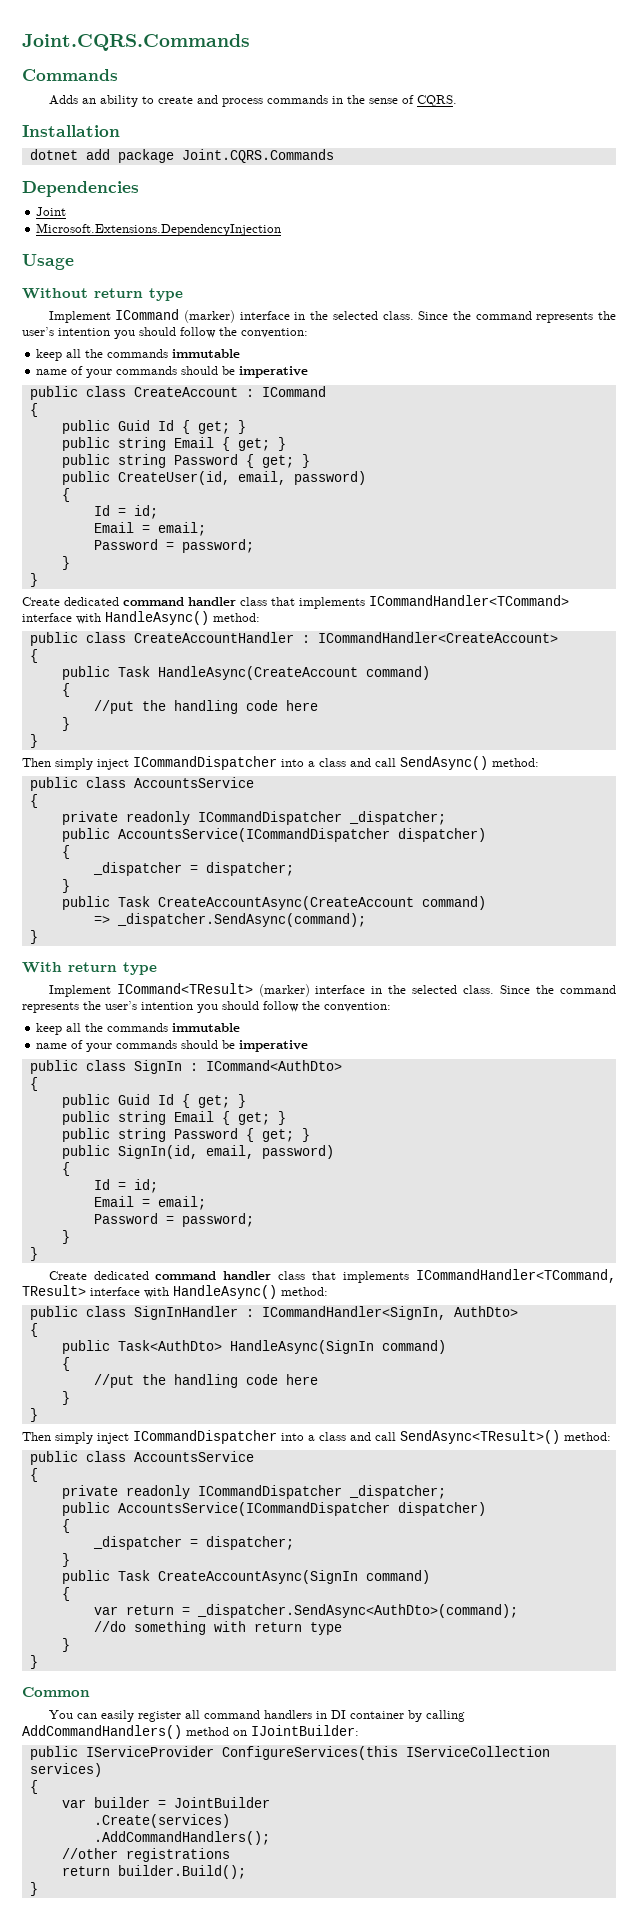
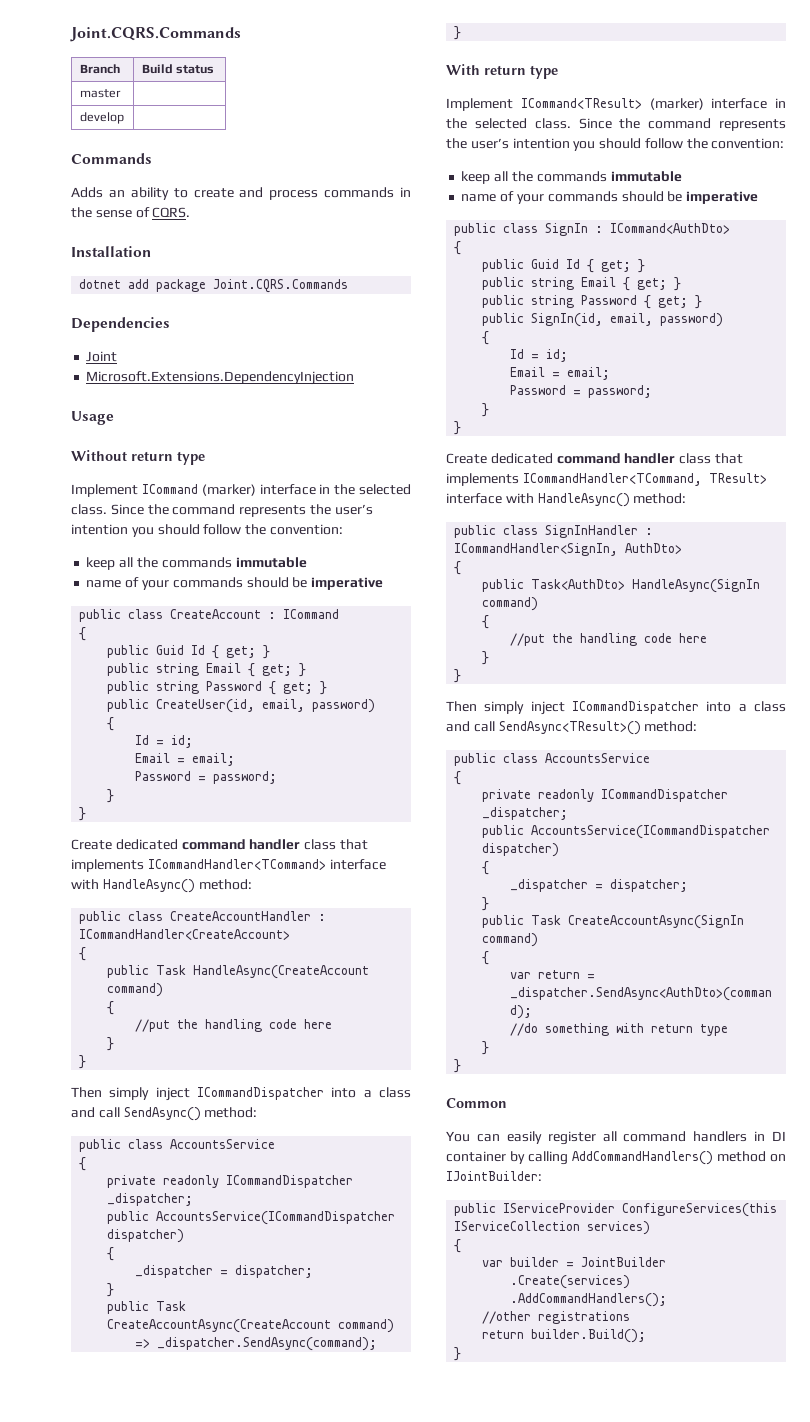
[22,34,250,51] Joint.CQRS.Commands -> [70,27,241,42] [79,64,120,74] [141,64,215,74] [79,89,121,98] [79,112,124,124] Joint.CQRS.Commands // Branch | Build status // master | // develop |

